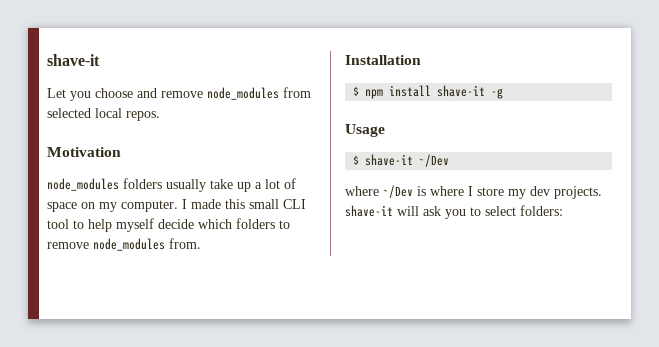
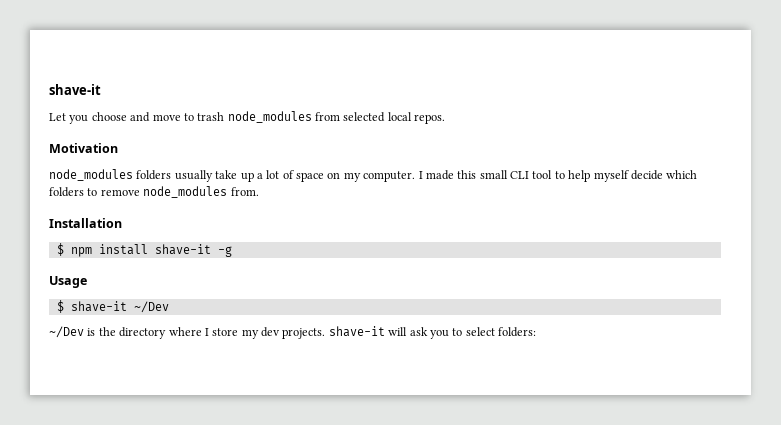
[161,91,203,98] remove -> [152,112,225,121] move to trash
[345,186,379,196] where -> (169, 307) none
(426, 191) none -> [98,327,167,339] the directory

